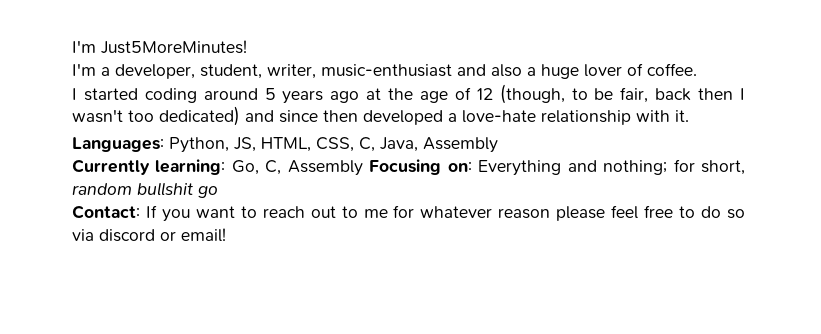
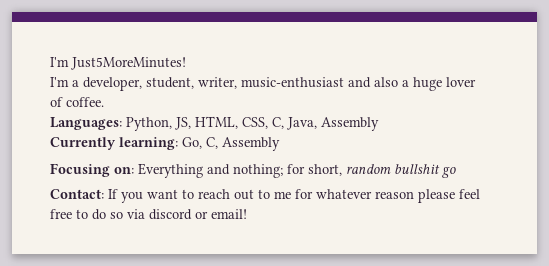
[72,84,746,104] [72,106,689,126] // I started coding around 5 years ago at the age of 12 (though, to be fair, back then I wasn't too dedicated) and since then developed a love-hate relationship with it. -> (104, 102) none
(363, 168) none -> (280, 144) //

